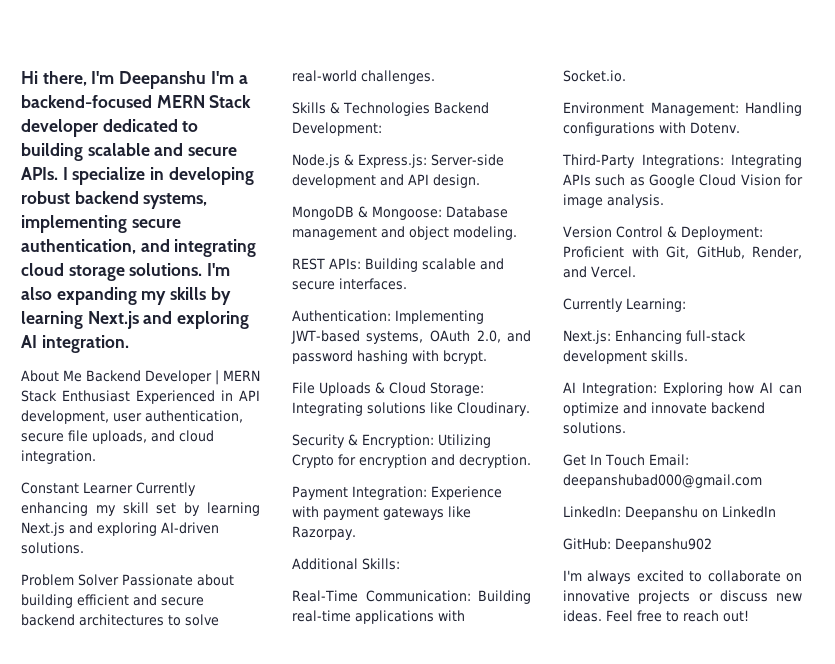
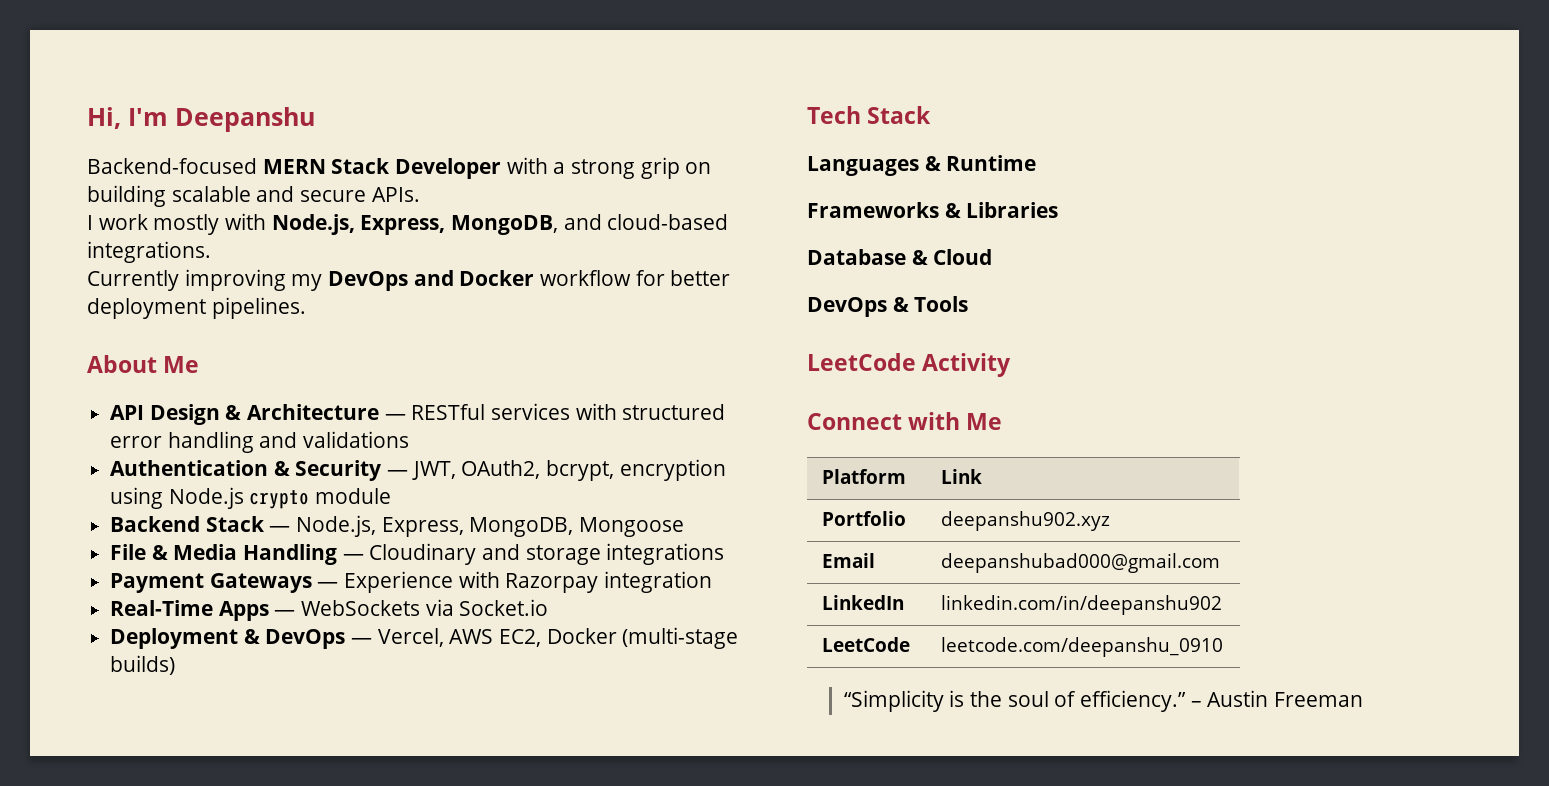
[21,71,87,86] Hi there, -> [87,107,121,129] Hi,
[210,71,248,84] [21,95,252,108] [21,119,199,137] I'm a backend-focused MERN Stack developer dedicated to -> [87,157,712,179] // Backend-focused MERN Stack Developer with a strong grip on
[62,167,254,185] [21,191,208,209] [21,215,181,233] [21,239,257,257] [21,263,231,281] [21,287,231,305] [21,311,250,329] [21,335,129,353] [21,370,260,385] [21,390,260,404] [21,410,243,424] [21,430,214,444] [21,450,96,464] [21,482,196,496] [21,502,260,516] [21,522,219,536] [21,542,84,554] [21,574,234,586] [21,594,204,608] [21,614,219,626] [292,70,435,84] [292,102,489,116] [292,122,382,136] [292,154,504,168] [292,174,480,188] [292,206,508,220] [292,226,517,240] [292,258,504,272] [292,278,407,290] [292,310,484,324] [291,330,531,344] [292,350,487,364] [292,382,484,396] [292,402,530,416] [292,434,491,448] [292,454,531,468] [292,486,502,500] [292,506,471,520] [292,526,356,540] [292,558,400,570] [292,590,531,604] [292,610,465,624] [563,70,626,82] [563,102,802,116] [563,122,740,136] [562,154,802,168] [563,174,803,188] [563,194,664,208] [563,226,763,240] [563,246,802,259] [563,266,636,278] [563,298,686,312] [563,330,746,344] [563,350,688,364] [563,382,802,396] [563,402,765,416] [563,422,626,434] [563,454,689,466] [563,474,762,488] [563,506,776,520] [563,538,712,552] [563,570,802,584] [563,590,802,604] [563,610,749,622] I specialize in developing robust backend systems, implementing secure authentication, and integrating cloud storage solutions. I'm also expanding my skills by learning Next.js and exploring AI integration. // About Me Backend Developer | MERN Stack Enthusiast Experienced in API development, user authentication, secure file uploads, and cloud integration. // Constant Learner Currently enhancing my skill set by learning Next.js and exploring AI-driven solutions. // Problem Solver Passionate about building efficient and secure backend architectures to solve real-world challenges. // Skills & Technologies Backend Development: // Node.js & Express.js: Server-side development and API design. // MongoDB & Mongoose: Database management and object modeling. // REST APIs: Building scalable and secure interfaces. // Authentication: Implementing JWT-based systems, OAuth 2.0, and password hashing with bcrypt. // File Uploads & Cloud Storage: Integrating solutions like Cloudinary. // Security & Encryption: Utilizing Crypto for encryption and decryption. // Payment Integration: Experience with payment gateways like Razorpay. // Additional Skills: // Real-Time Communication: Building real-time applications with Socket.io. // Environment Management: Handling configurations with Dotenv. // Third-Party Integrations: Integrating APIs such as Google Cloud Vision for image analysis. // Version Control & Deployment: Proficient with Git, GitHub, Render, and Vercel. // Currently Learning: // Next.js: Enhancing full-stack development skills. // AI Integration: Exploring how AI can optimize and innovate backend solutions. // Get In Touch Email: deepanshubad000@gmail.com // LinkedIn: Deepanshu on LinkedIn // GitHub: Deepanshu902 // I'm always excited to collaborate on innovative projects or discuss new ideas. Feel free to reach out! -> [87,213,729,235] [87,241,211,263] [87,269,731,291] [87,297,306,319] [87,355,200,373] [110,403,726,425] [110,431,410,453] [110,459,726,481] [110,487,392,509] [110,515,685,537] [110,543,725,565] [110,571,713,593] [110,599,549,621] [110,627,739,649] [110,655,176,675] [807,106,932,124] [807,155,1037,176] [807,202,1059,218] [807,249,993,265] [807,296,969,317] [807,353,1012,377] [807,412,1003,430] [822,469,907,484] [941,469,983,484] [822,511,907,526] [941,511,1111,531] [822,553,876,568] [941,553,1221,573] [822,595,905,610] [941,595,1223,615] [822,637,911,652] [941,637,1224,657] [843,690,1364,712] // I work mostly with Node.js, Express, MongoDB, and cloud-based integrations. // Currently improving my DevOps and Docker workflow for better deployment pipelines. // About Me // API Design & Architecture — RESTful services with structured error handling and validations // Authentication & Security — JWT, OAuth2, bcrypt, encryption using Node.js crypto module // Backend Stack — Node.js, Express, MongoDB, Mongoose // File & Media Handling — Cloudinary and storage integrations // Payment Gateways — Experience with Razorpay integration // Real-Time Apps — WebSockets via Socket.io // Deployment & DevOps — Vercel, AWS EC2, Docker (multi-stage builds) // Tech Stack // Languages & Runtime // Frameworks & Libraries // Database & Cloud // DevOps & Tools // LeetCode Activity // Connect with Me // Platform | Link // Portfolio | deepanshu902.xyz // Email | deepanshubad000@gmail.com // LinkedIn | linkedin.com/in/deepanshu902 // LeetCode | leetcode.com/deepanshu_0910 // “Simplicity is the soul of efficiency.” – Austin Freeman

